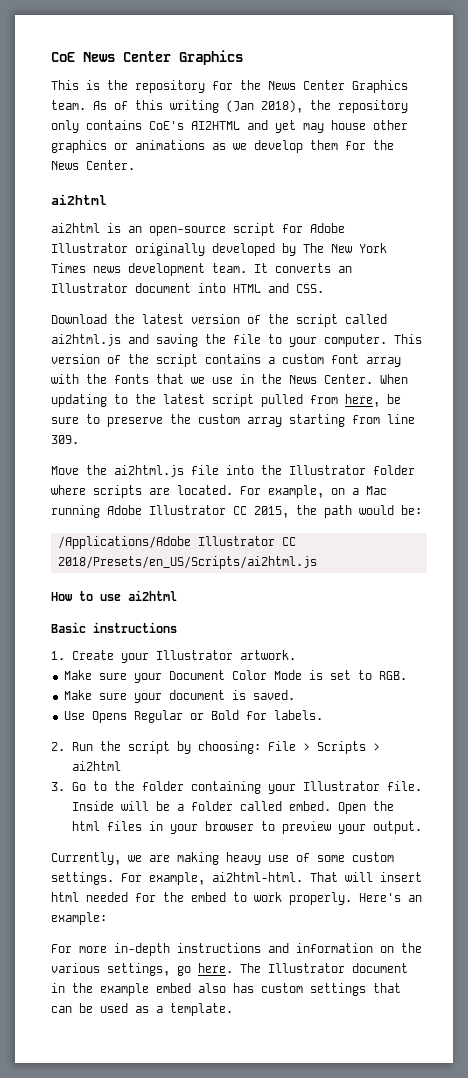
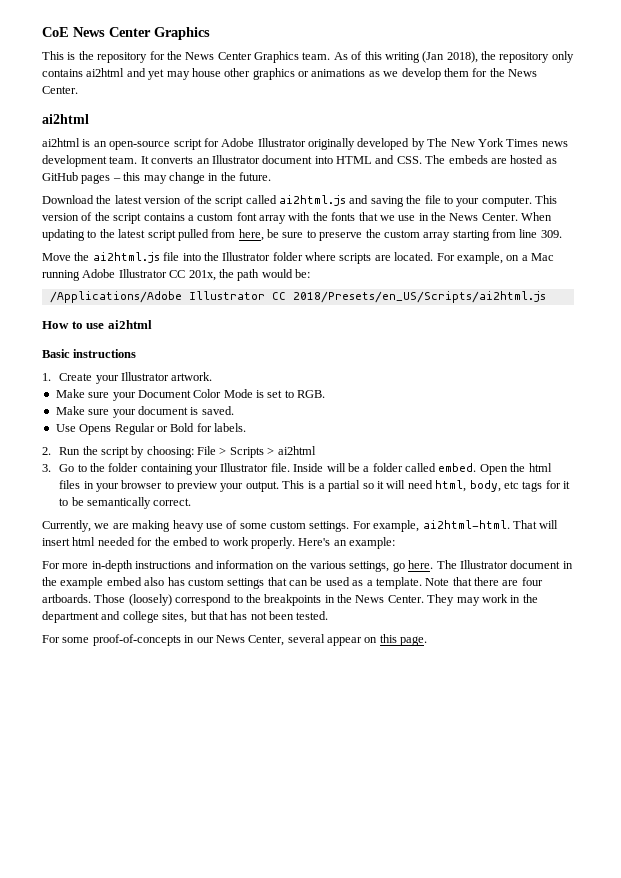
[149,121,240,130] CoE's AI2HTML -> [86,68,125,77] ai2html
(324, 288) none -> [425,155,557,164] [42,172,271,184] The embeds are hosted as GitHub pages – this may change in the future.
[254,506,289,518] 2015, -> [188,270,216,281] 201x,
(423, 827) none -> [282,480,571,492] [59,497,192,509] This is a partial so it will need html, body, etc tags for it to be semantically correct.
(233, 1009) none -> [425,577,543,586] [42,594,538,606] [42,611,329,623] [42,634,428,646] Note that there are four artboards. Those (loosely) correspond to the breakpoints in the News Center. They may work in the department and college sites, but that has not been tested. // For some proof-of-concepts in our News Center, several appear on this page.

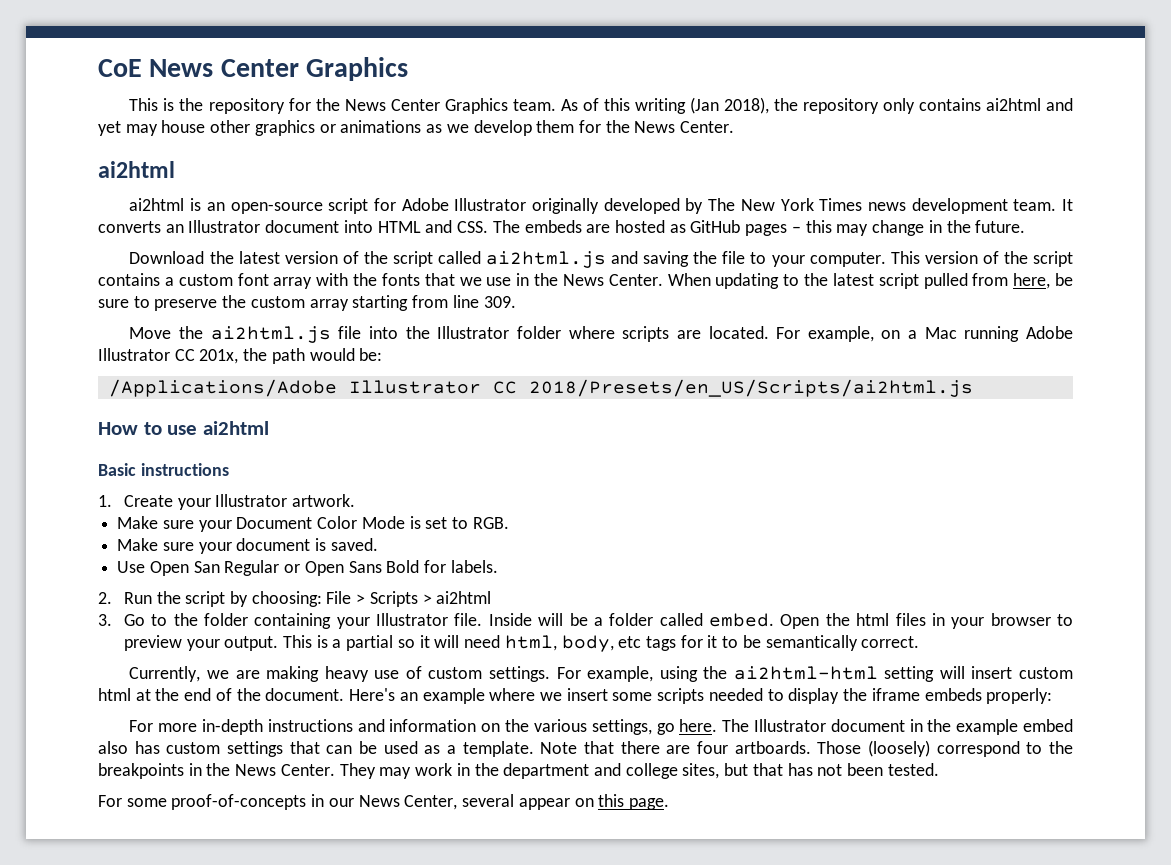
[79,423,168,435] Opens Regular or -> [149,560,382,576] Open San Regular or Open Sans
[239,523,267,529] some -> (422, 672) none
[422,520,559,529] [42,537,396,549] ai2html-html. That will insert html needed for the embed to work properly. Here's an example: -> [659,666,1073,682] [98,688,1053,704] using the ai2html-html setting will insert custom html at the end of the document. Here's an example where we insert some scripts needed to display the iframe embeds properly:

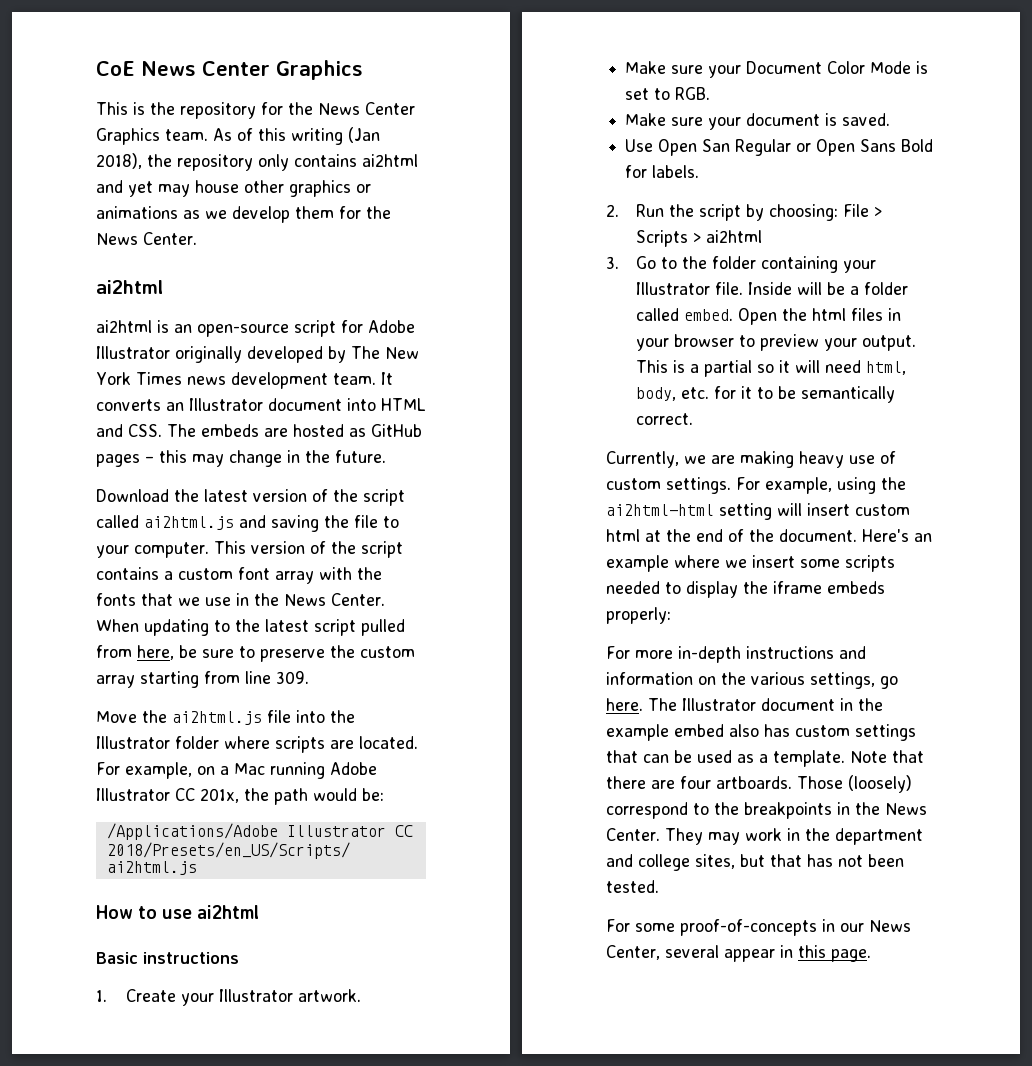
[618,636,677,651] etc tags -> [680,387,709,399] etc.
[574,798,594,807] on -> [780,945,793,958] in

